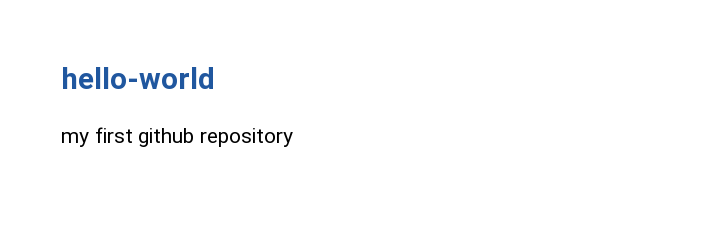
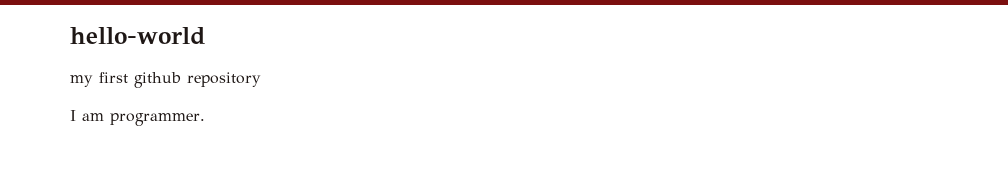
(294, 137) none -> [70,110,205,126] // I am programmer.

